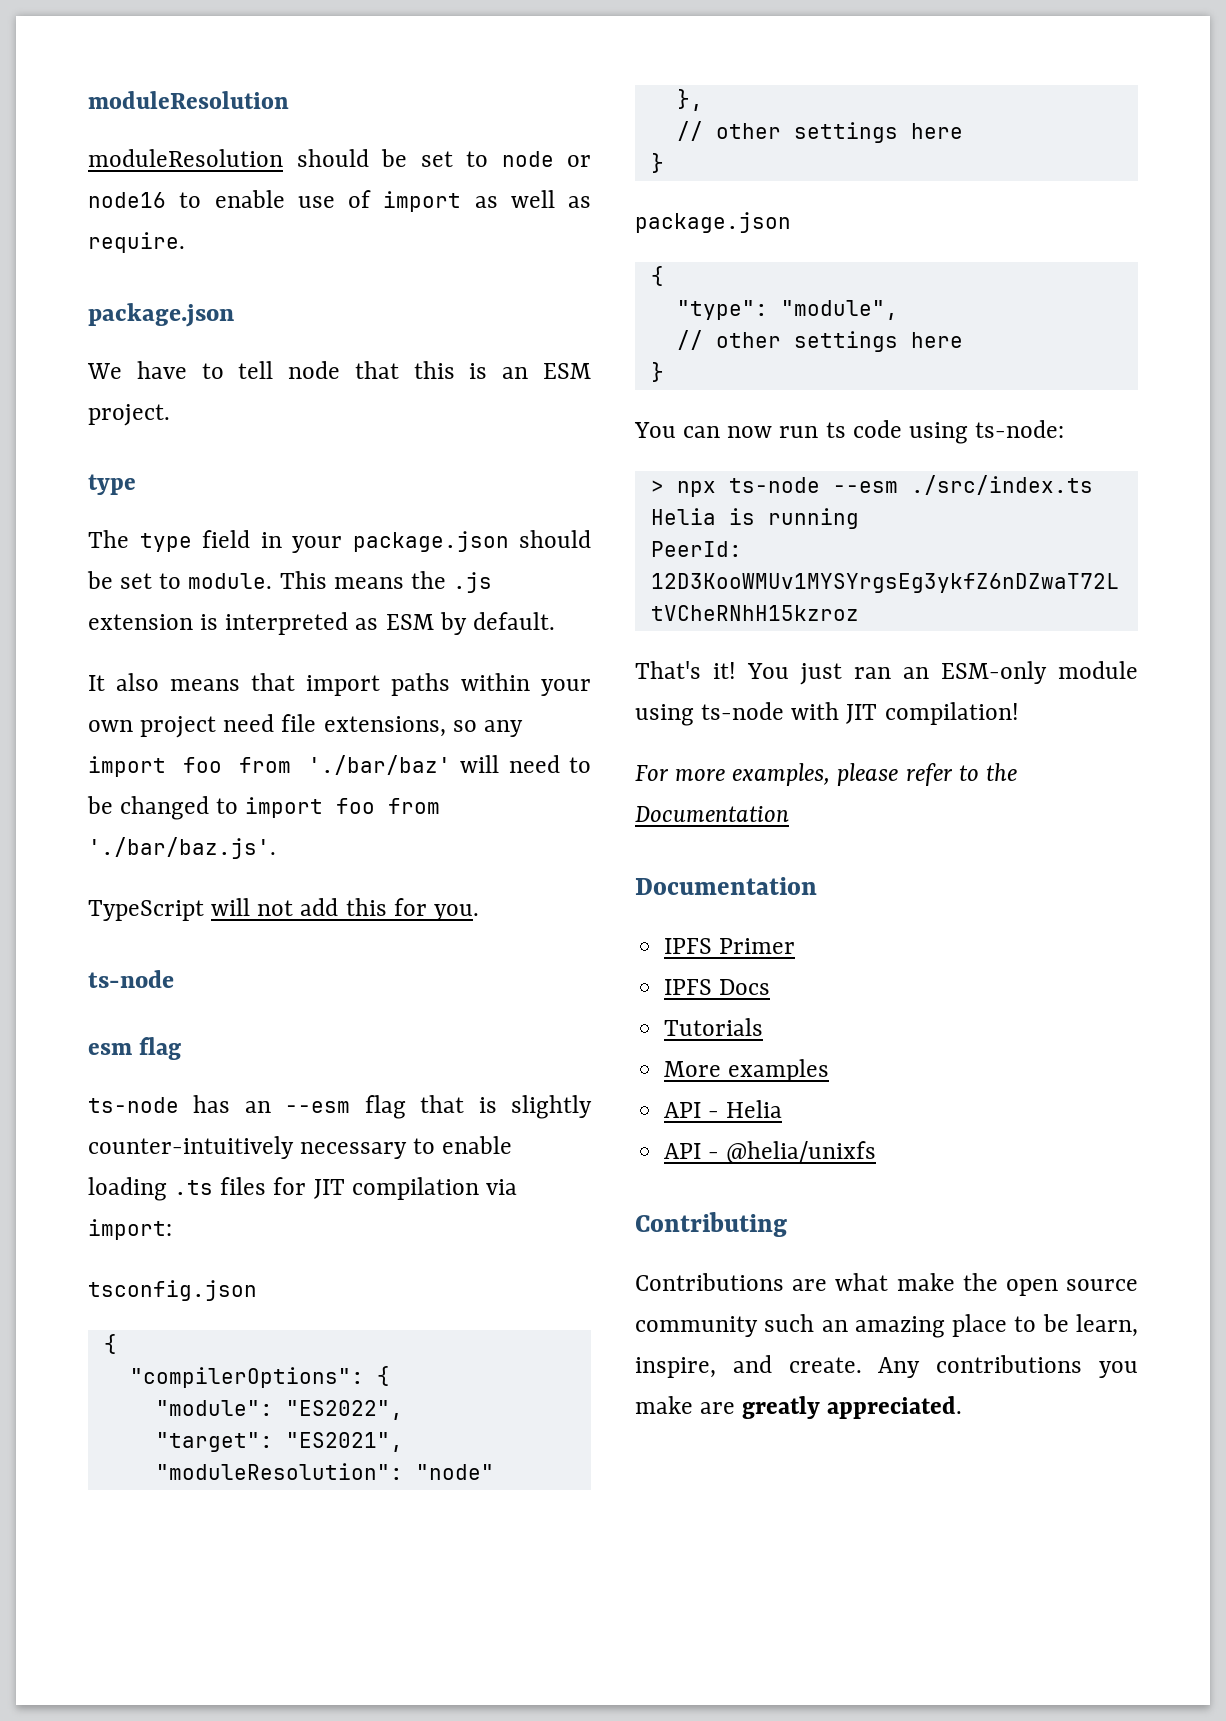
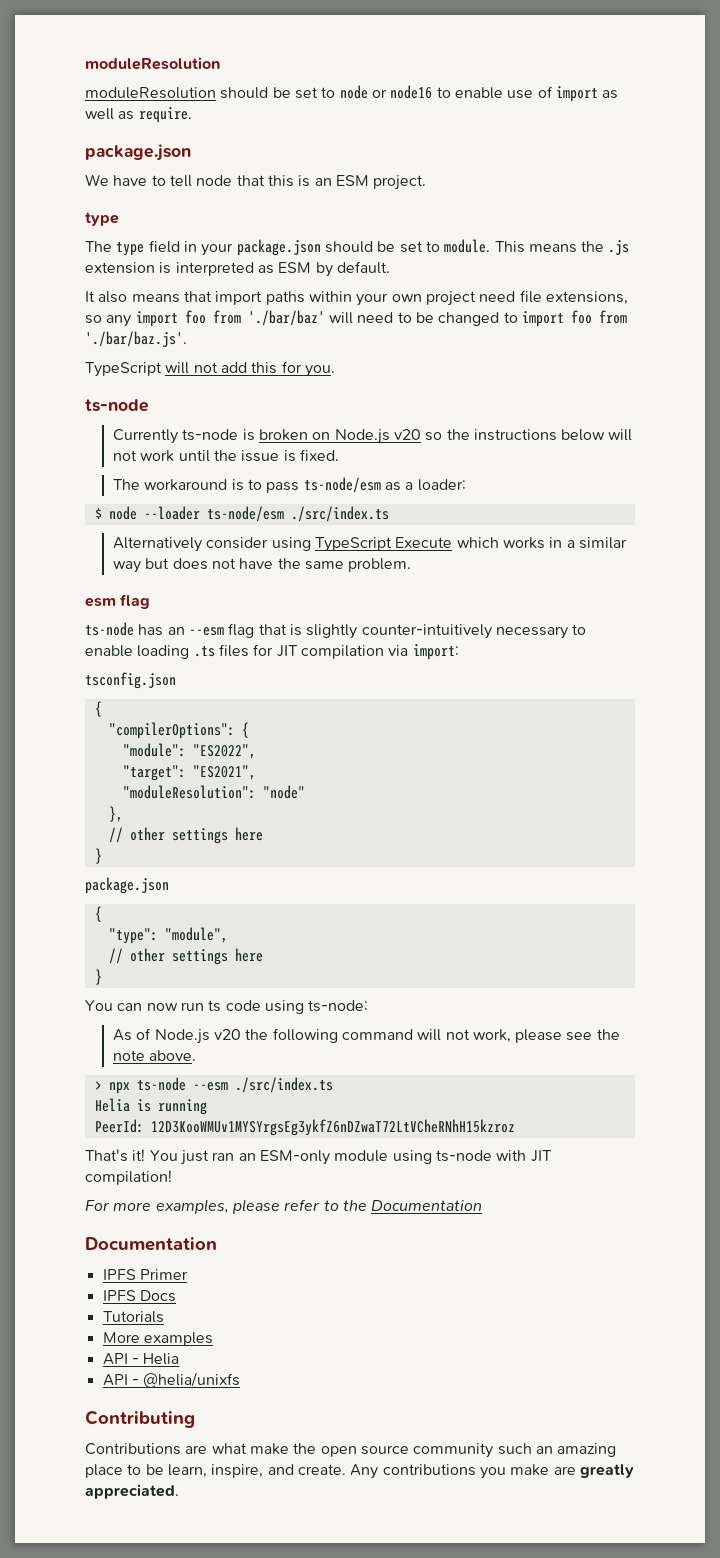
(174, 979) none -> [112,429,633,444] [112,449,339,462] [112,477,466,493] [94,506,389,522] [112,537,627,552] [112,558,412,573] // Currently ts-node is broken on Node.js v20 so the instructions below will not work until the issue is fixed. // The workaround is to pass ts-node/esm as a loader: // $ node --loader ts-node/esm ./src/index.ts // Alternatively consider using TypeScript Execute which works in a similar way but does not have the same problem.
(1065, 429) none -> [112,1028,620,1044] [112,1050,197,1061] // As of Node.js v20 the following command will not work, please see the note above.

